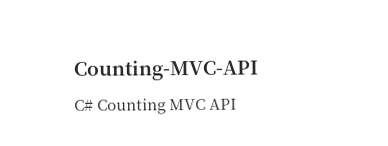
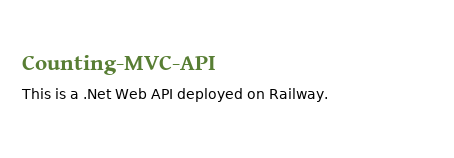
[74,98,238,115] C# Counting MVC API -> [21,88,328,102] This is a .Net Web API deployed on Railway.

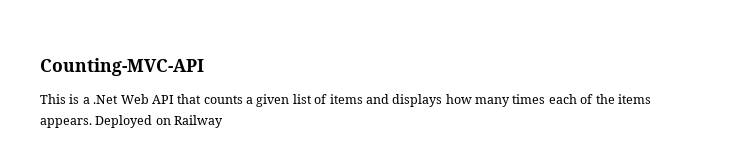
[177,88,328,102] deployed on Railway. -> [177,94,651,107] [40,115,224,128] that counts a given list of items and displays how many times each of the items appears. Deployed on Railway

